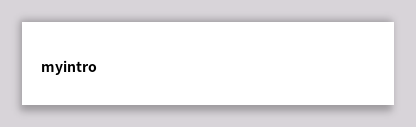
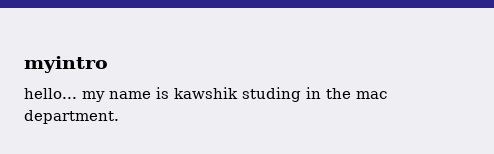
(97, 67) none -> [24,87,387,102] [24,110,119,124] // hello... my name is kawshik studing in the mac department.

